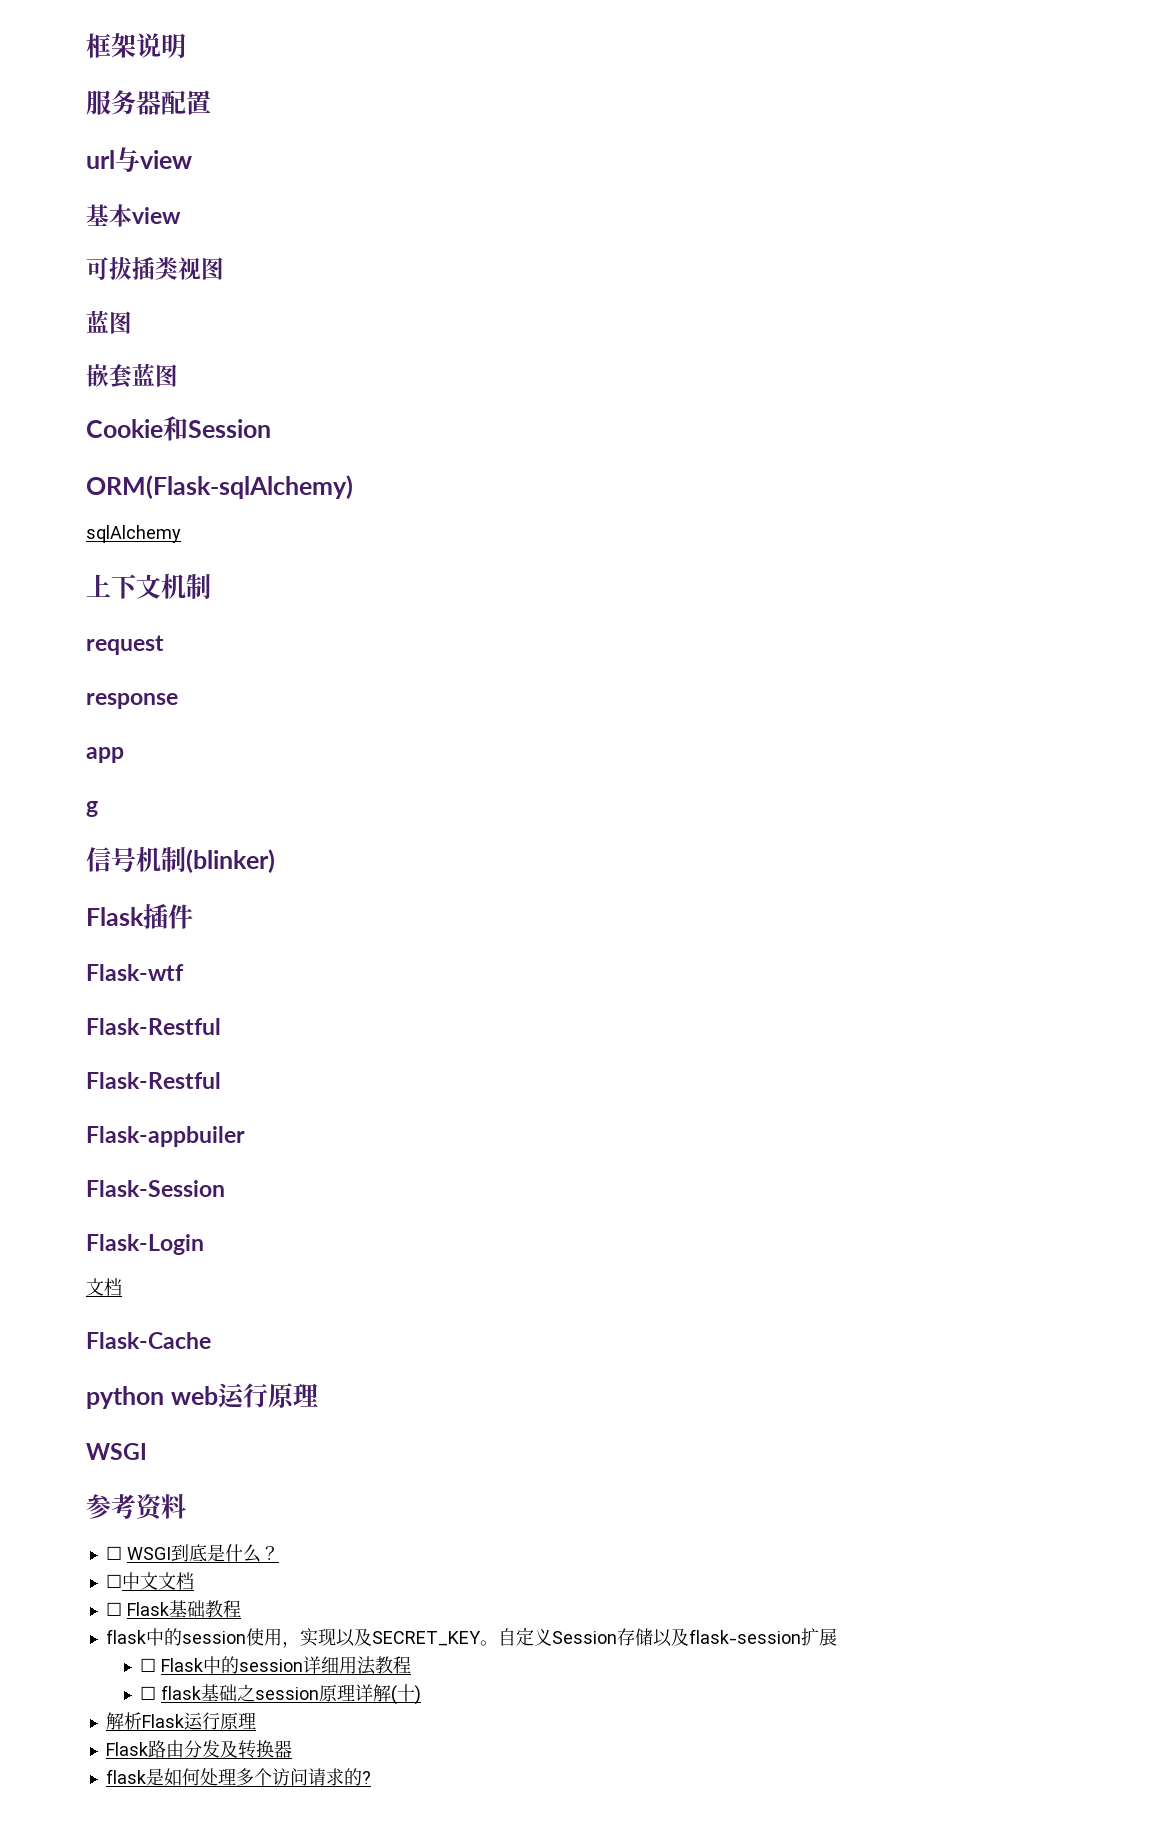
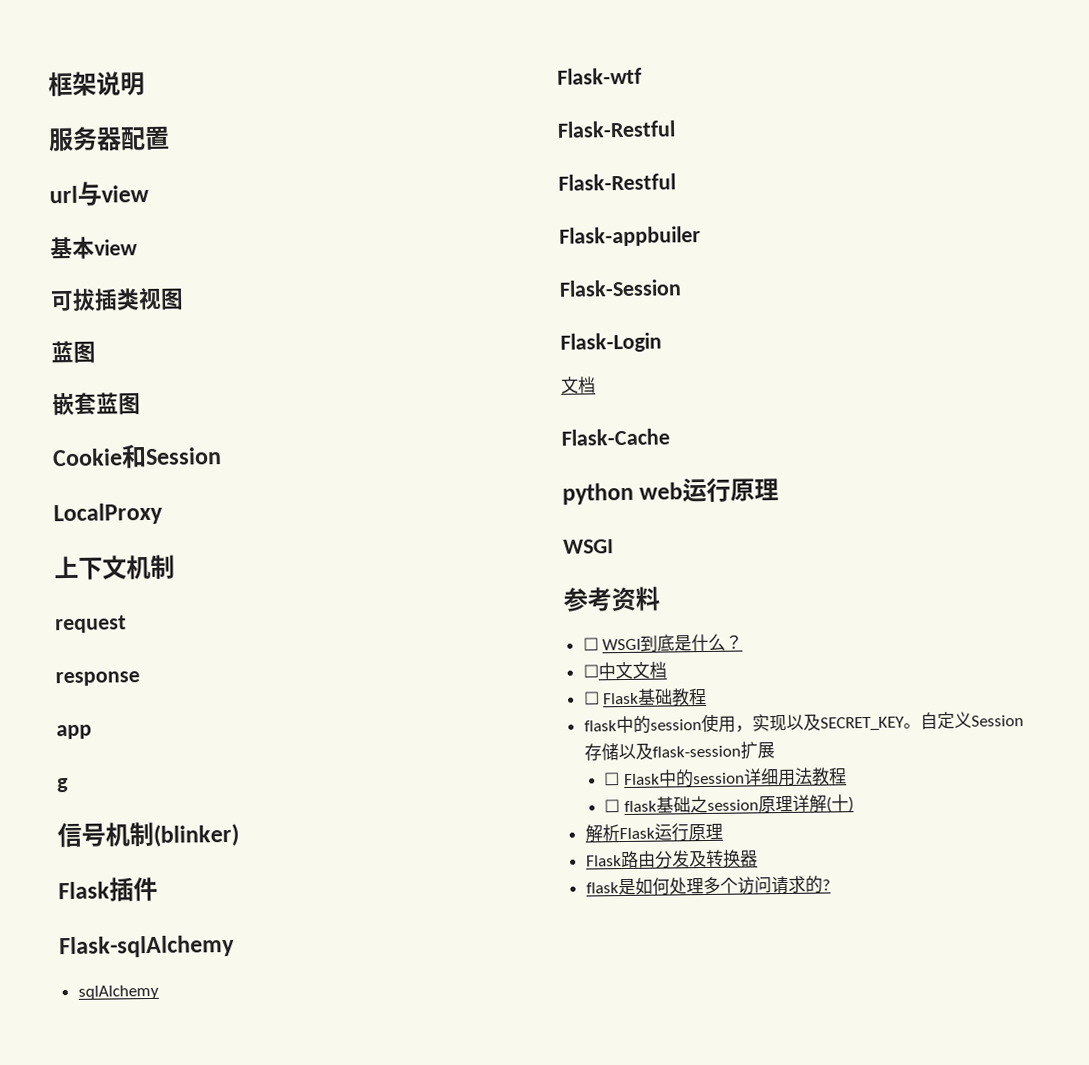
[86,475,353,499] [86,525,181,543] ORM(Flask-sqlAlchemy) // sqlAlchemy -> [53,502,163,526] LocalProxy
(193, 916) none -> [59,934,235,959] [77,984,159,1000] // Flask-sqlAlchemy // sqlAlchemy

